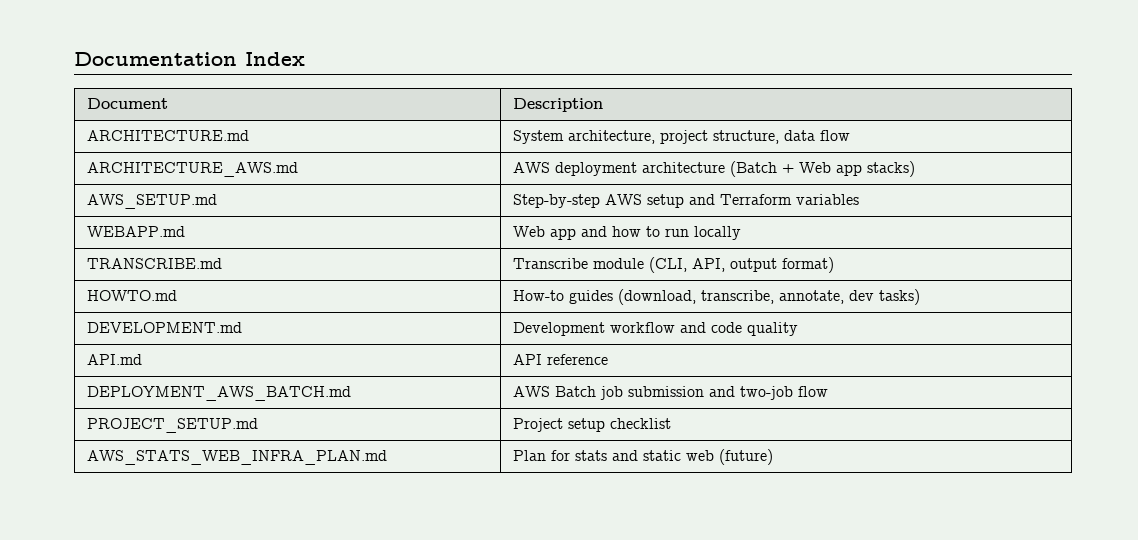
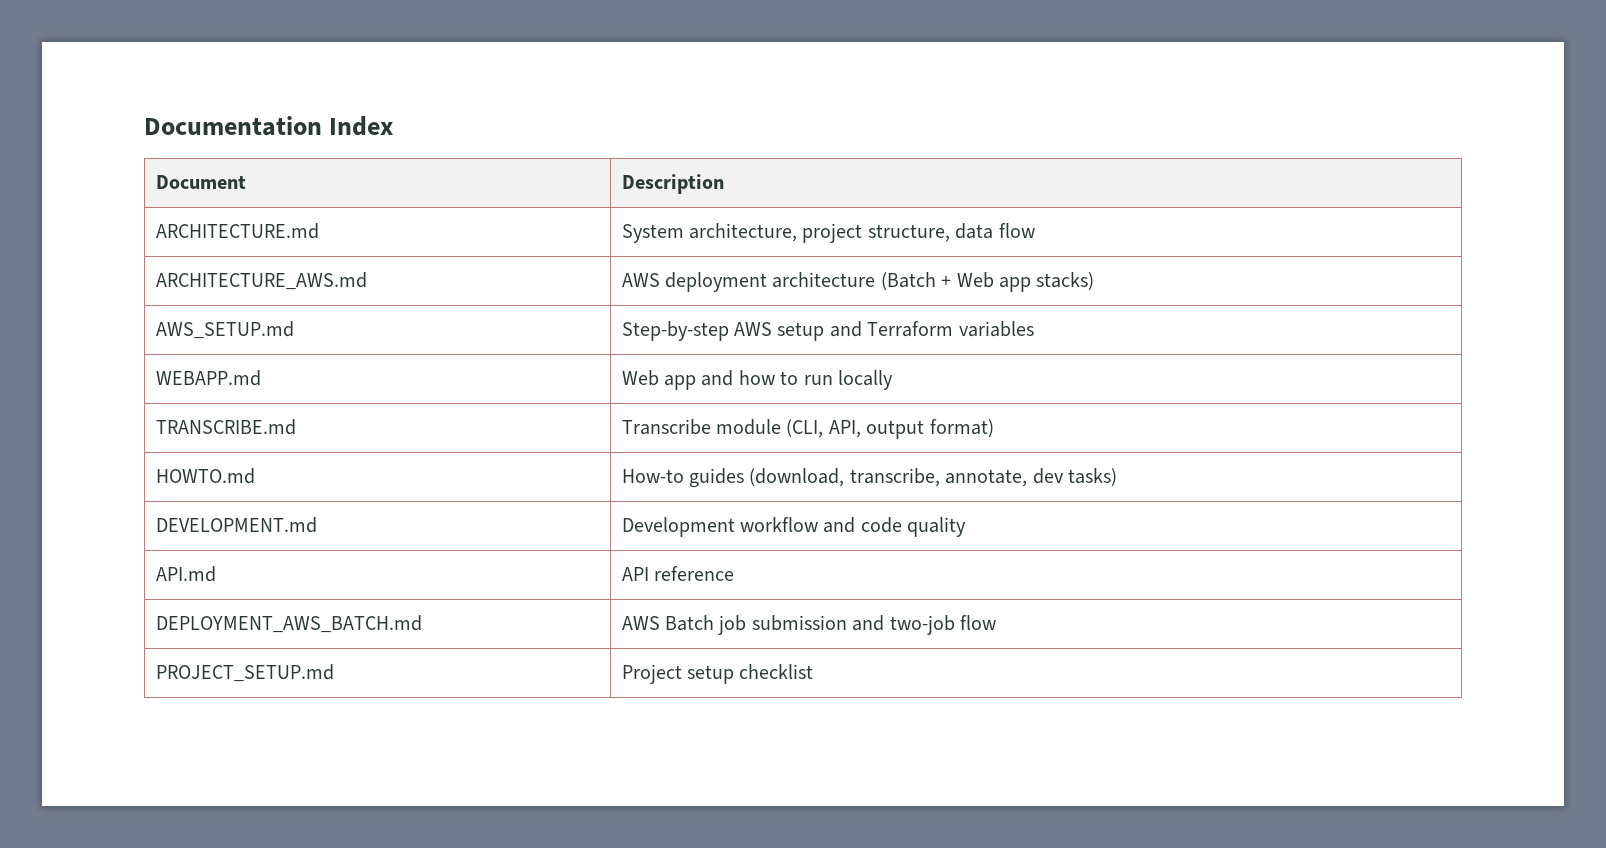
[86,450,387,465] [512,449,773,465] // AWS_STATS_WEB_INFRA_PLAN.md | Plan for stats and static web (future) -> (814, 671) none

